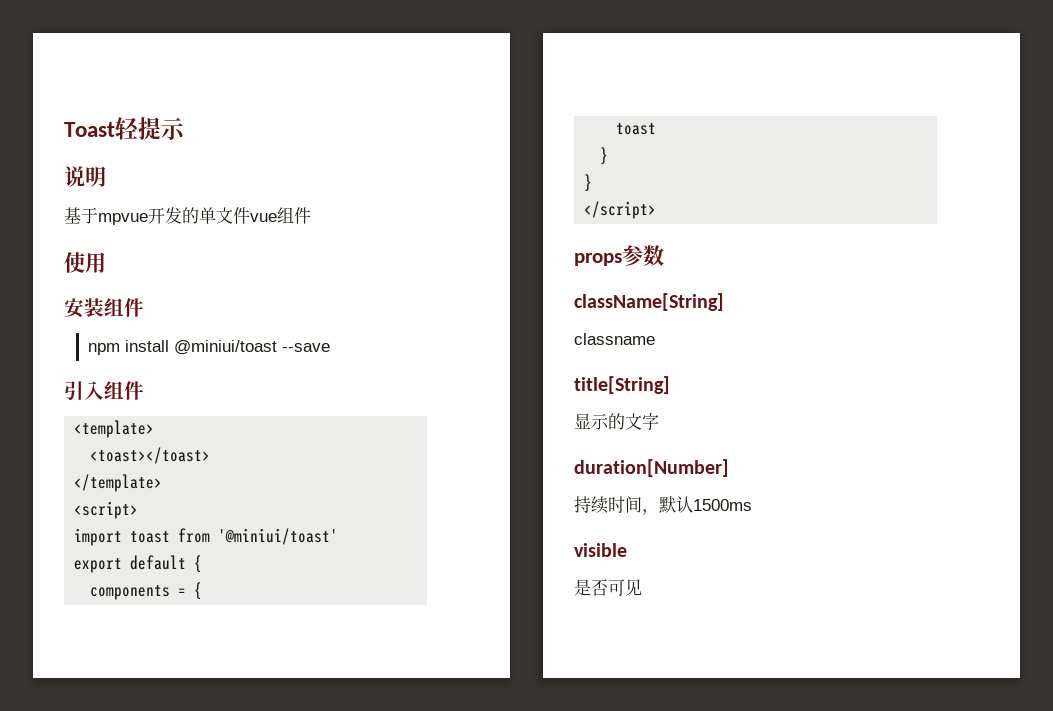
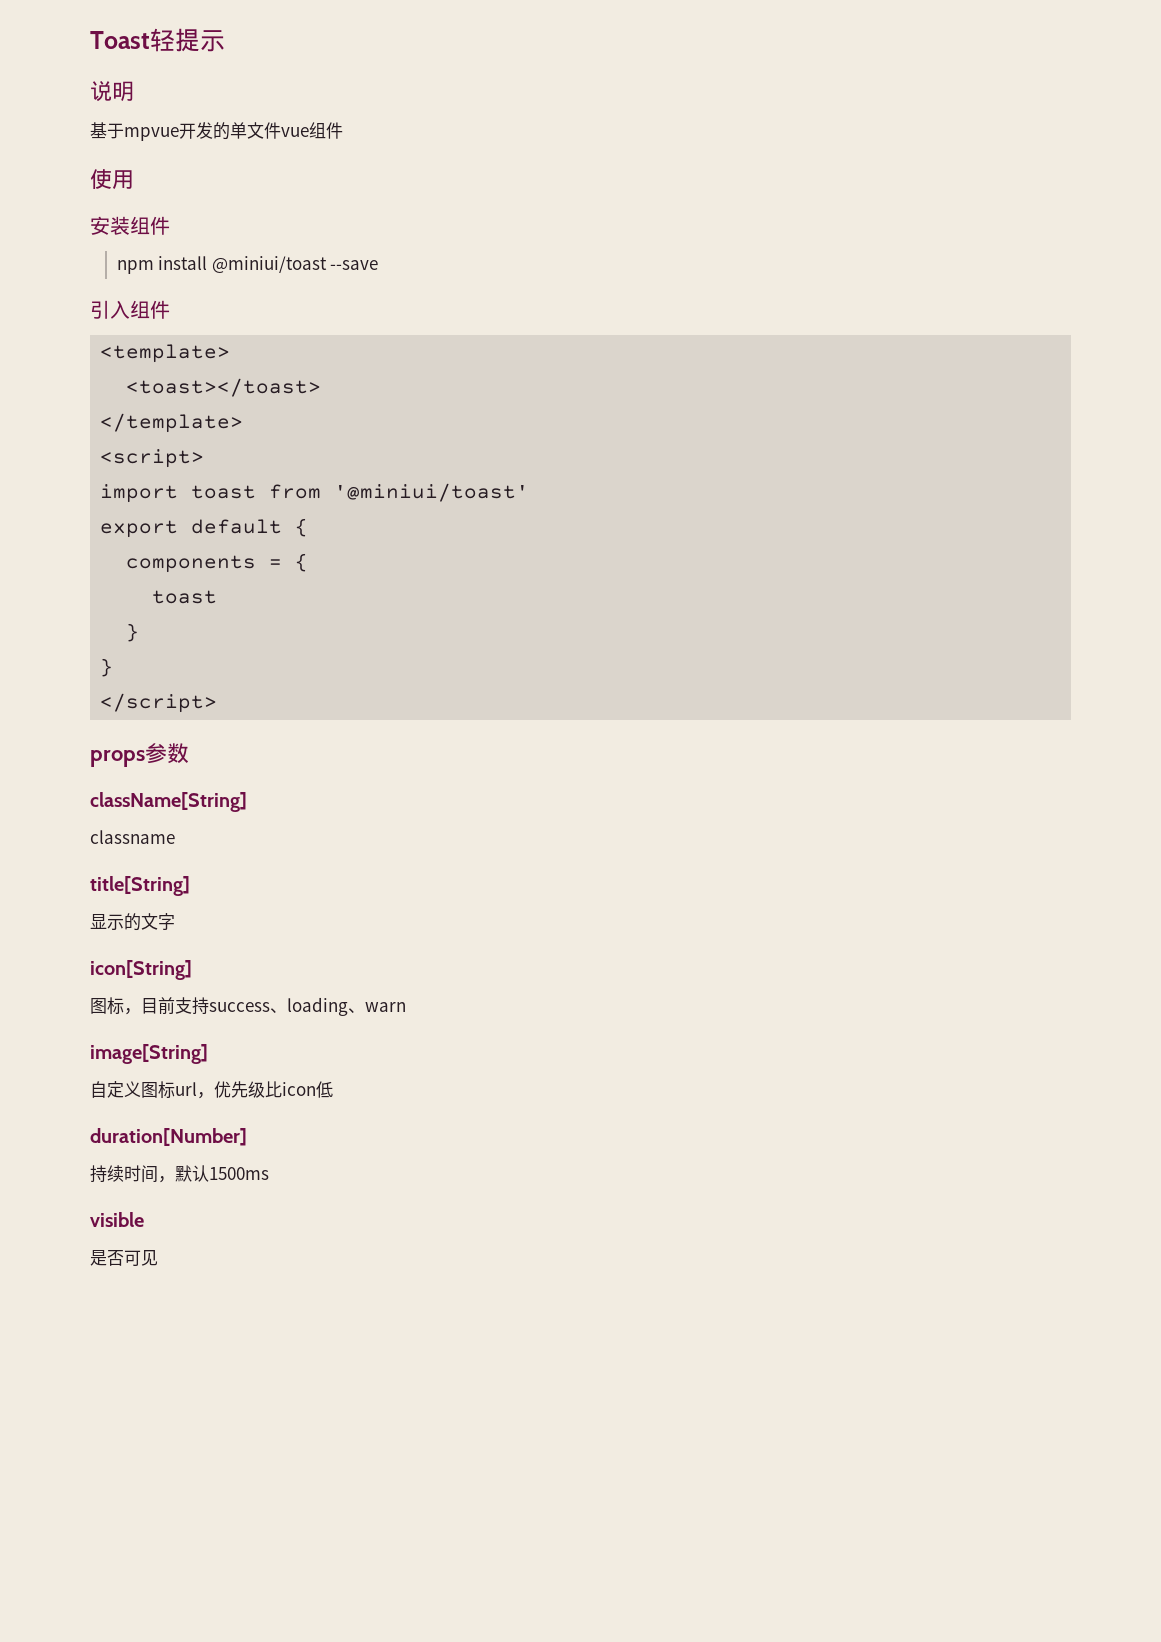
(659, 421) none -> [90,960,192,980] [90,997,406,1016] [90,1044,208,1064] [90,1081,333,1099] // icon[String] // 图标，目前支持success、loading、warn // image[String] // 自定义图标url，优先级比icon低

